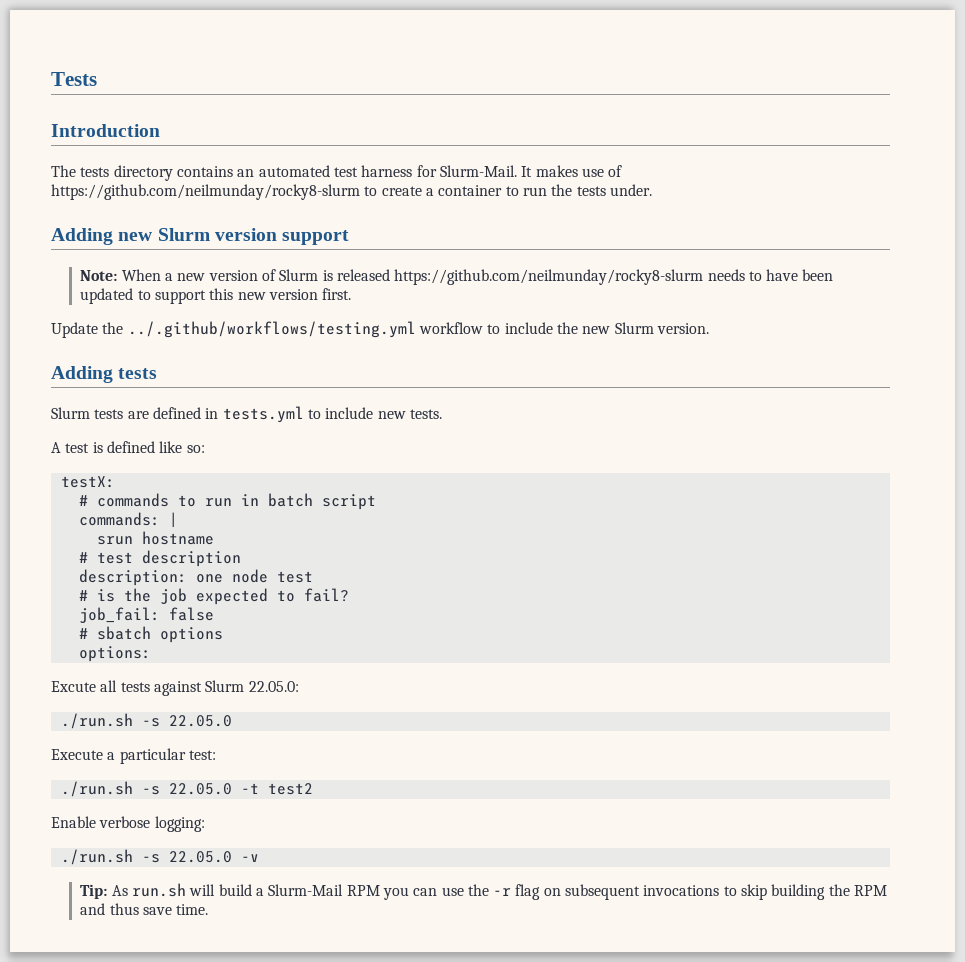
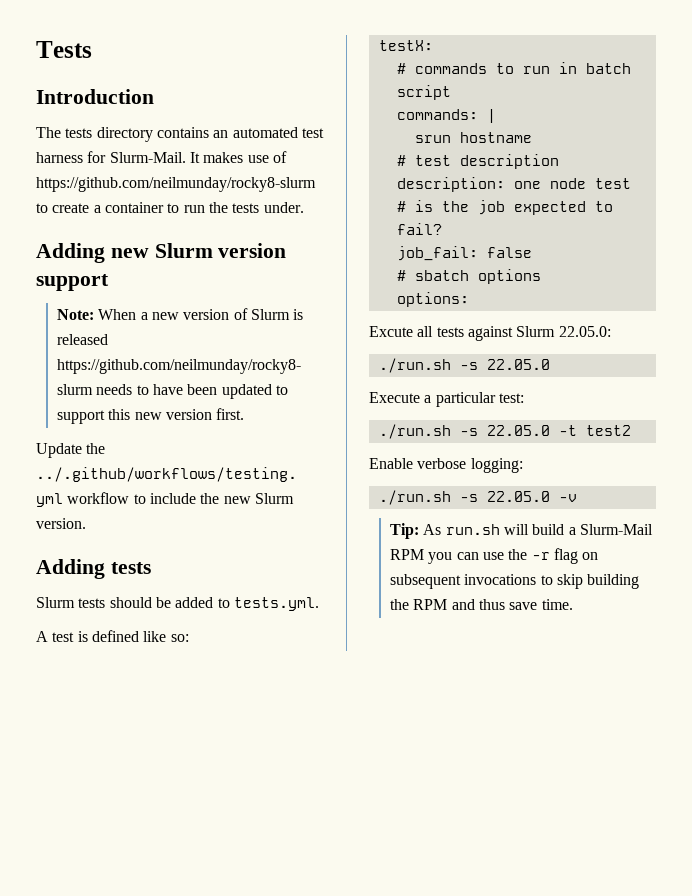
[127,406,442,423] are defined in tests.yml to include new tests. -> [109,597,319,611] should be added to tests.yml.

